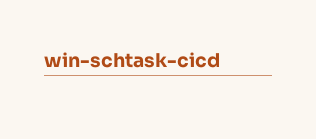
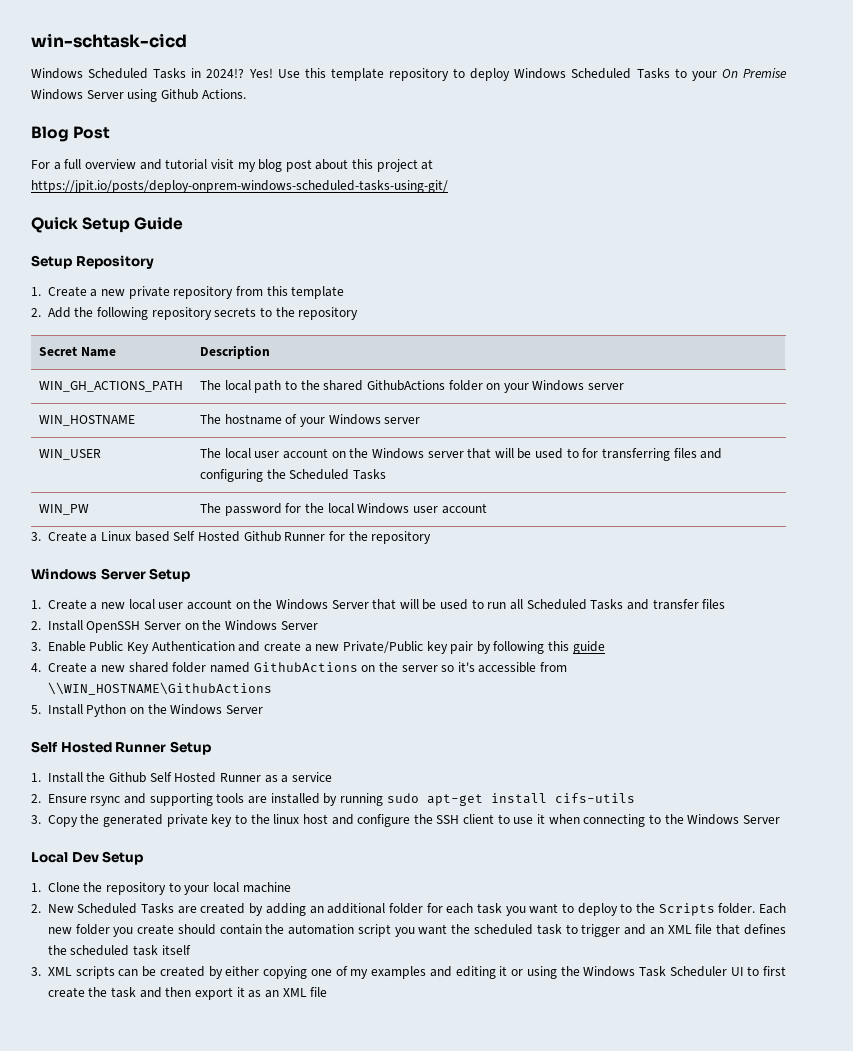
(220, 60) none -> [31,68,787,81] [31,89,246,102] [31,126,111,142] [31,159,434,172] [31,180,448,193] [31,217,184,233] [31,255,154,269] [31,286,345,299] [31,307,359,320] [39,346,116,357] [200,345,271,359] [39,381,184,392] [200,380,625,393] [39,415,136,426] [200,414,421,427] [39,449,102,460] [200,448,723,461] [200,469,386,482] [39,504,90,515] [200,503,487,516] [31,531,432,544] [31,568,191,582] [31,599,726,610] [31,620,318,633] [31,641,605,654] [31,662,568,673] [47,682,272,695] [31,704,263,717] [31,741,211,755] [31,772,332,783] [31,793,635,806] [31,814,780,827] [31,851,144,865] [31,882,291,895] [31,903,787,916] [47,924,786,937] [47,945,191,956] [31,966,786,979] [47,987,328,1000] // Windows Scheduled Tasks in 2024!? Yes! Use this template repository to deploy Windows Scheduled Tasks to your On Premise Windows Server using Github Actions. // Blog Post // For a full overview and tutorial visit my blog post about this project at https://jpit.io/posts/deploy-onprem-windows-scheduled-tasks-using-git/ // Quick Setup Guide // Setup Repository // 1. Create a new private repository from this template // 2. Add the following repository secrets to the repository // Secret Name | Description // WIN_GH_ACTIONS_PATH | The local path to the shared GithubActions folder on your Windows server // WIN_HOSTNAME | The hostname of your Windows server // WIN_USER | The local user account on the Windows server that will be used to for transferring files and configuring the Scheduled Tasks // WIN_PW | The password for the local Windows user account // 3. Create a Linux based Self Hosted Github Runner for the repository // Windows Server Setup // 1. Create a new local user account on the Windows Server that will be used to run all Scheduled Tasks and transfer files // 2. Install OpenSSH Server on the Windows Server // 3. Enable Public Key Authentication and create a new Private/Public key pair by following this guide // 4. Create a new shared folder named GithubActions on the server so it's accessible from \\WIN_HOSTNAME\GithubActions // 5. Install Python on the Windows Server // Self Hosted Runner Setup // 1. Install the Github Self Hosted Runner as a service // 2. Ensure rsync and supporting tools are installed by running sudo apt-get install cifs-utils // 3. Copy the generated private key to the linux host and configure the SSH client to use it when connecting to the Windows Server // Local Dev Setup // 1. Clone the repository to your local machine // 2. New Scheduled Tasks are created by adding an additional folder for each task you want to deploy to the Scripts folder. Each new folder you create should contain the automation script you want the scheduled task to trigger and an XML file that defines the scheduled task itself // 3. XML scripts can be created by either copying one of my examples and editing it or using the Windows Task Scheduler UI to first create the task and then export it as an XML file

